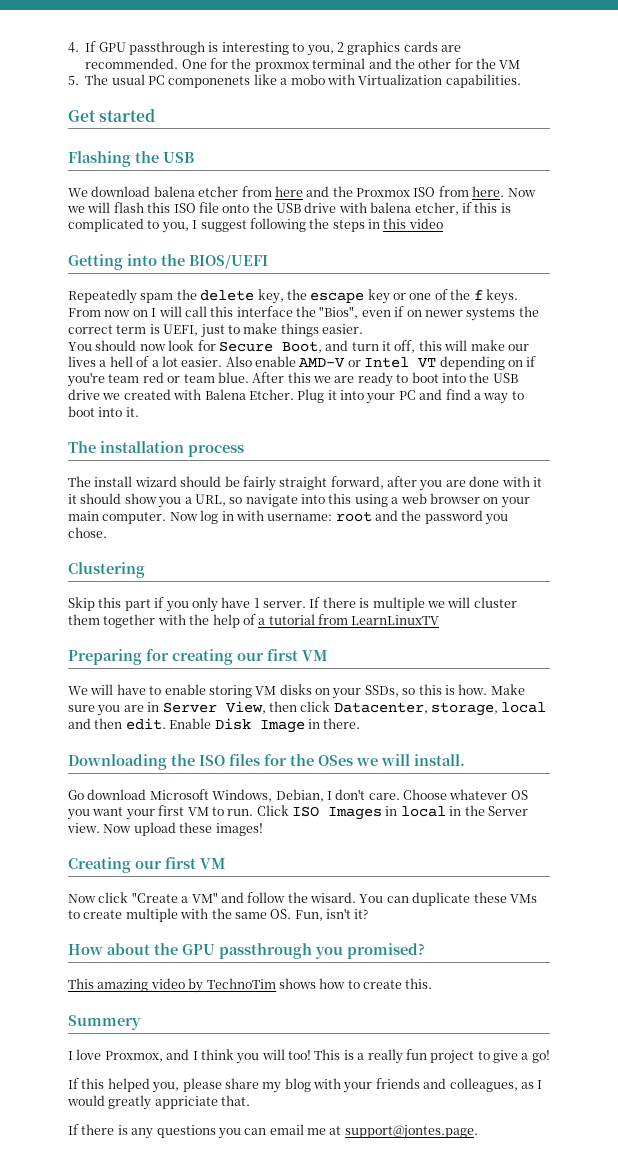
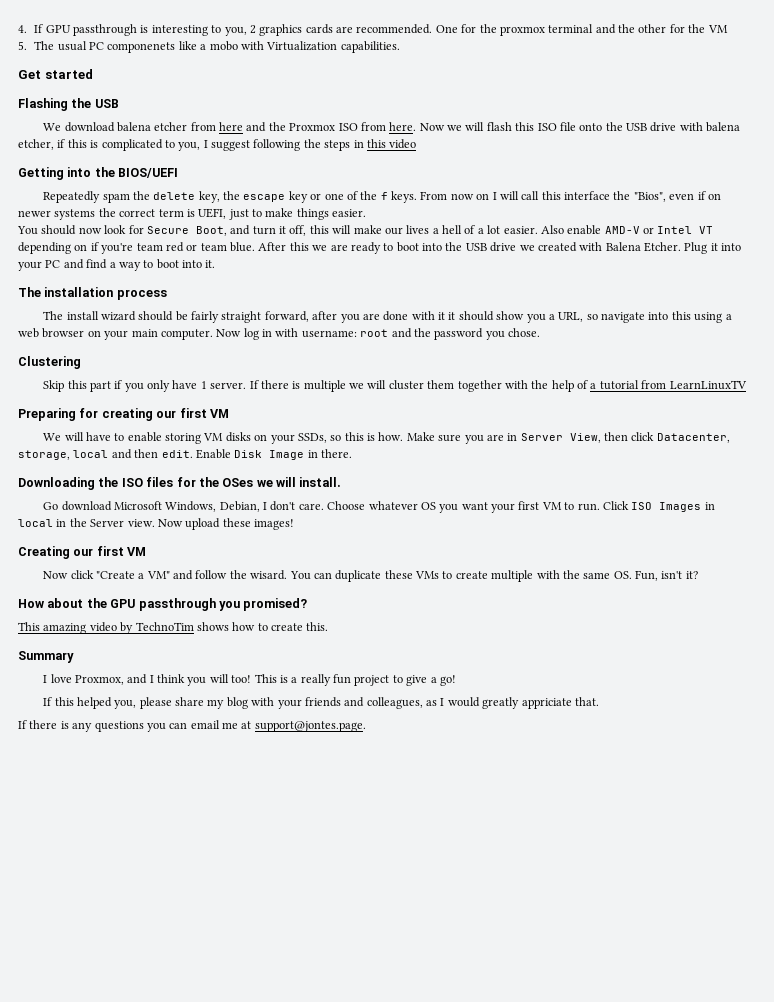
[68,1015,141,1030] Summery -> [18,651,74,663] Summary

